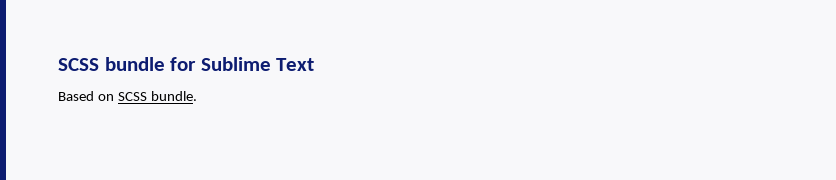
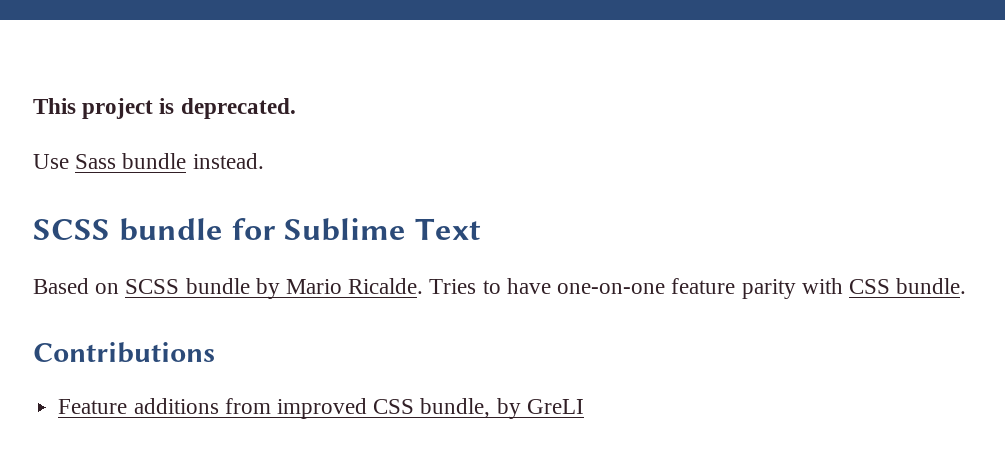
(58, 64) none -> [33,98,296,119] [33,153,264,169] This project is deprecated. // Use Sass bundle instead. //
[150,91,197,101] bundle. -> [185,278,967,299] [33,342,215,363] [58,398,584,419] bundle by Mario Ricalde. Tries to have one-on-one feature parity with CSS bundle. // Contributions // Feature additions from improved CSS bundle, by GreLI

